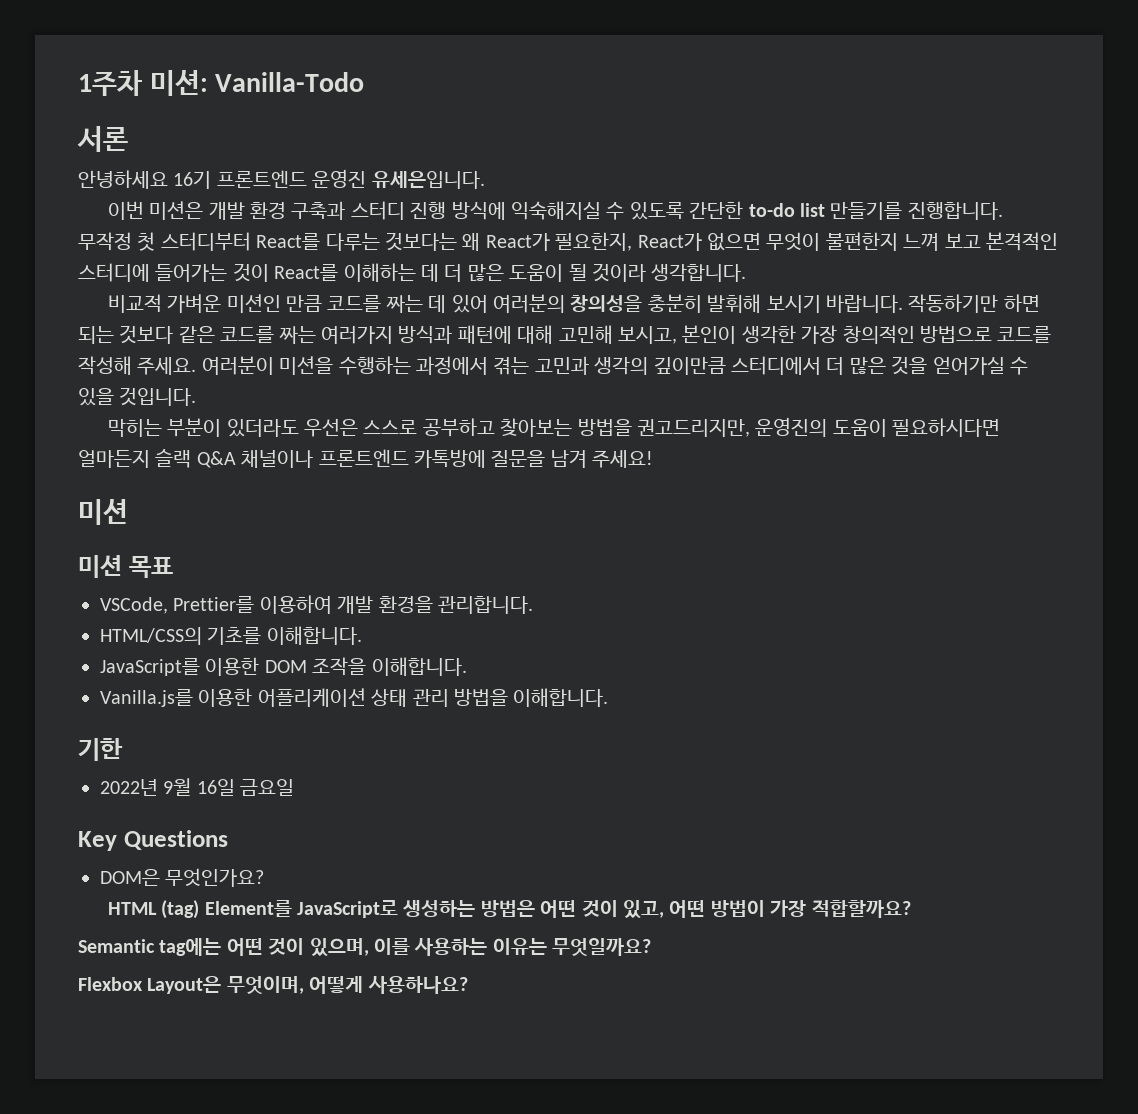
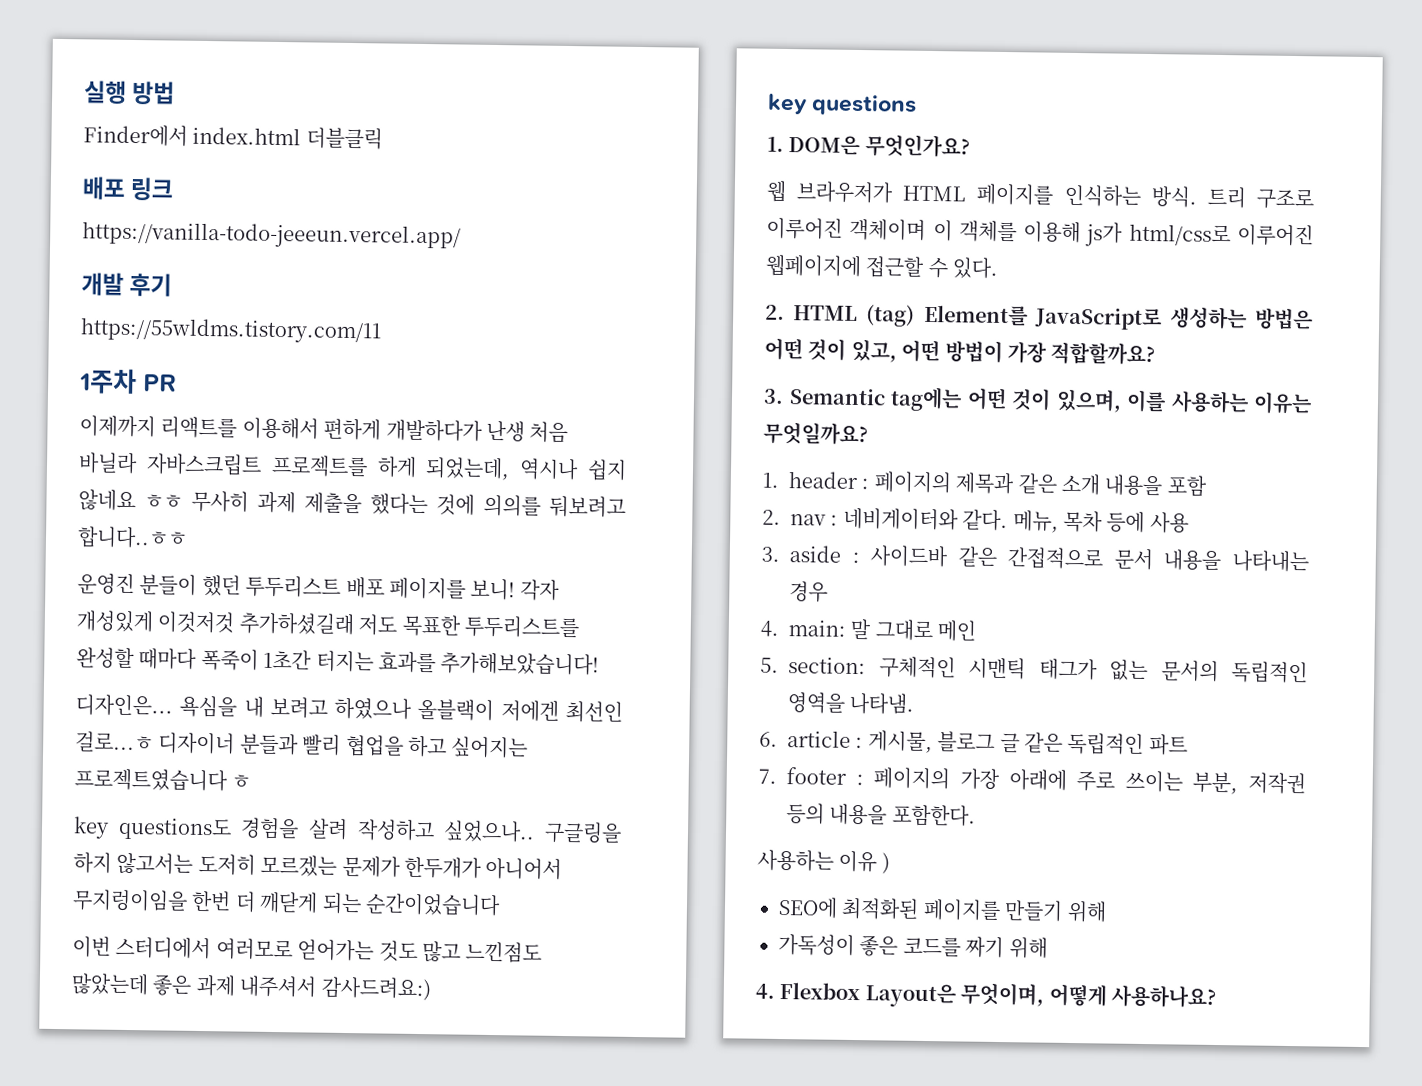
[78,70,365,96] [77,126,128,152] [78,169,485,189] [107,201,1003,220] [78,232,1058,251] [78,263,747,282] [107,294,1040,313] [78,325,1052,344] [78,356,1028,375] [78,387,197,406] [107,417,1001,437] [78,449,654,468] [78,499,128,525] [78,555,173,578] [100,595,533,614] [100,626,362,645] [100,657,467,676] [100,688,609,707] [78,738,123,761] [100,778,295,796] [78,830,228,851] [100,868,265,887] 1주차 미션: Vanilla-Todo // 서론 // 안녕하세요 16기 프론트엔드 운영진 유세은입니다. // 이번 미션은 개발 환경 구축과 스터디 진행 방식에 익숙해지실 수 있도록 간단한 to-do list 만들기를 진행합니다. 무작정 첫 스터디부터 React를 다루는 것보다는 왜 React가 필요한지, React가 없으면 무엇이 불편한지 느껴 보고 본격적인 스터디에 들어가는 것이 React를 이해하는 데 더 많은 도움이 될 것이라 생각합니다. // 비교적 가벼운 미션인 만큼 코드를 짜는 데 있어 여러분의 창의성을 충분히 발휘해 보시기 바랍니다. 작동하기만 하면 되는 것보다 같은 코드를 짜는 여러가지 방식과 패턴에 대해 고민해 보시고, 본인이 생각한 가장 창의적인 방법으로 코드를 작성해 주세요. 여러분이 미션을 수행하는 과정에서 겪는 고민과 생각의 깊이만큼 스터디에서 더 많은 것을 얻어가실 수 있을 것입니다. // 막히는 부분이 있더라도 우선은 스스로 공부하고 찾아보는 방법을 권고드리지만, 운영진의 도움이 필요하시다면 얼마든지 슬랙 Q&A 채널이나 프론트엔드 카톡방에 질문을 남겨 주세요! // 미션 // 미션 목표 // VSCode, Prettier를 이용하여 개발 환경을 관리합니다. // HTML/CSS의 기초를 이해합니다. // JavaScript를 이용한 DOM 조작을 이해합니다. // Vanilla.js를 이용한 어플리케이션 상태 관리 방법을 이해합니다. // 기한 // 2022년 9월 16일 금요일 // Key Questions // DOM은 무엇인가요? // -> [84,80,176,105] [83,124,383,150] [82,176,174,201] [82,221,461,250] [81,272,173,297] [80,317,382,344] [79,368,177,395] [79,415,569,444] [78,452,627,481] [78,489,626,518] [77,526,188,549] [77,573,560,601] [76,610,579,639] [76,647,600,676] [75,694,623,723] [75,731,529,759] [74,768,252,792] [73,816,623,844] [73,852,563,880] [72,889,501,917] [72,936,543,963] [71,973,431,1001] [767,93,918,116] [767,134,970,158] [766,180,1314,210] [766,217,1314,247] [765,254,999,279] [765,304,785,320] 실행 방법 // Finder에서 index.html 더블클릭 // 배포 링크 // https://vanilla-todo-jeeeun.vercel.app/ // 개발 후기 // https://55wldms.tistory.com/11 // 1주차 PR // 이제까지 리액트를 이용해서 편하게 개발하다가 난생 처음 바닐라 자바스크립트 프로젝트를 하게 되었는데, 역시나 쉽지 않네요 ㅎㅎ 무사히 과제 제출을 했다는 것에 의의를 둬보려고 합니다..ㅎㅎ // 운영진 분들이 했던 투두리스트 배포 페이지를 보니! 각자 개성있게 이것저것 추가하셨길래 저도 목표한 투두리스트를 완성할 때마다 폭죽이 1초간 터지는 효과를 추가해보았습니다! // 디자인은... 욕심을 내 보려고 하였으나 올블랙이 저에겐 최선인 걸로...ㅎ 디자이너 분들과 빨리 협업을 하고 싶어지는 프로젝트였습니다 ㅎ // key questions도 경험을 살려 작성하고 싶었으나.. 구글링을 하지 않고서는 도저히 모르겠는 문제가 한두개가 아니어서 무지렁이임을 한번 더 깨닫게 되는 순간이었습니다 // 이번 스터디에서 여러모로 얻어가는 것도 많고 느낀점도 많았는데 좋은 과제 내주셔서 감사드려요:) // key questions // 1. DOM은 무엇인가요? // 웹 브라우저가 HTML 페이지를 인식하는 방식. 트리 구조로 이루어진 객체이며 이 객체를 이용해 js가 html/css로 이루어진 웹페이지에 접근할 수 있다. // 2.
(911, 909) none -> [763,388,784,404] 3.
(652, 947) none -> [762,471,1207,497] [762,507,1189,534] [761,545,1309,573] [789,581,828,603] [760,618,977,642] [760,656,1308,684] [787,692,915,715] [759,730,1188,756] [758,767,1306,795] [786,803,976,827] [757,849,890,874] [778,896,1107,923] [778,933,1048,959] [755,983,775,999] 1. header : 페이지의 제목과 같은 소개 내용을 포함 // 2. nav : 네비게이터와 같다. 메뉴, 목차 등에 사용 // 3. aside : 사이드바 같은 간접적으로 문서 내용을 나타내는 경우 // 4. main: 말 그대로 메인 // 5. section: 구체적인 시맨틱 태그가 없는 문서의 독립적인 영역을 나타냄. // 6. article : 게시물, 블로그 글 같은 독립적인 파트 // 7. footer : 페이지의 가장 아래에 주로 쓰이는 부분, 저작권 등의 내용을 포함한다. // 사용하는 이유 ) // SEO에 최적화된 페이지를 만들기 위해 // 가독성이 좋은 코드를 짜기 위해 // 4.

